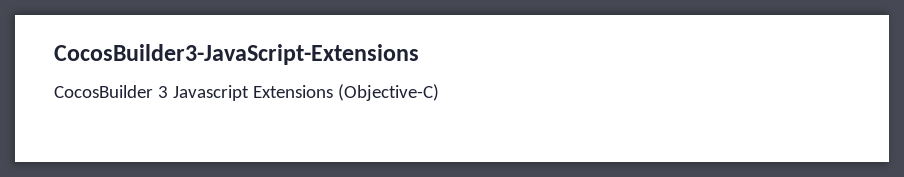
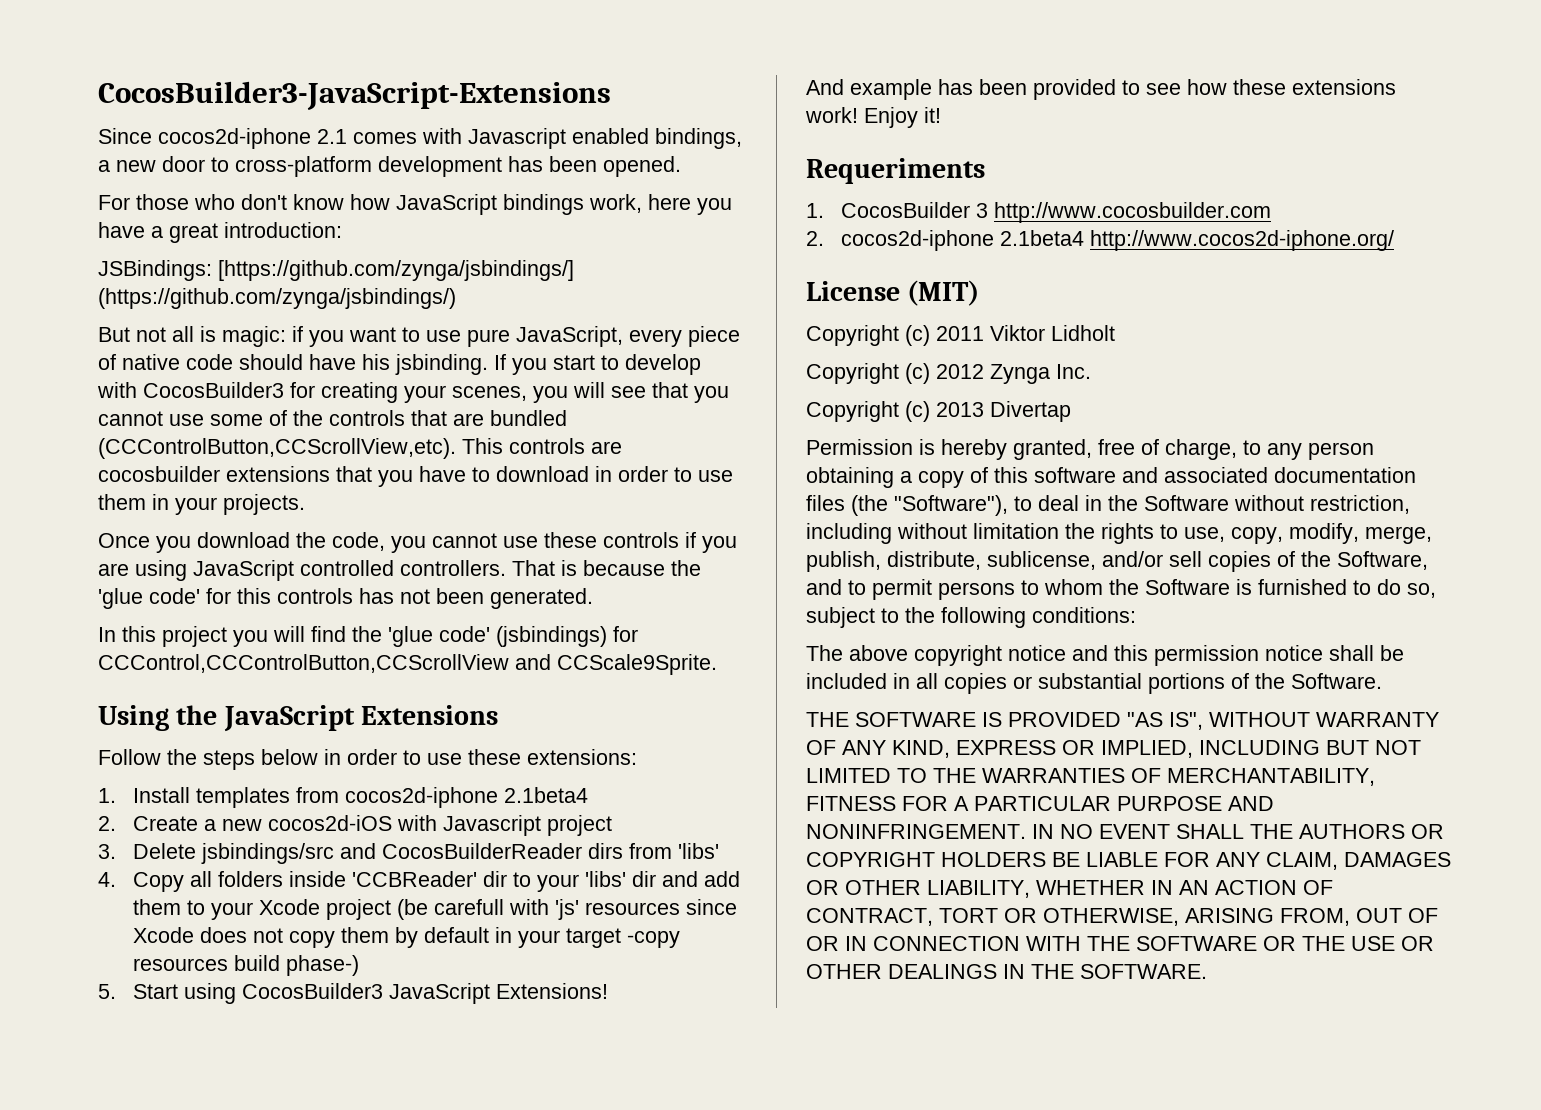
[54,84,439,101] CocosBuilder 3 Javascript Extensions (Objective-C) -> [98,128,742,149] [98,156,681,177] [98,194,732,215] [98,222,342,243] [98,260,574,281] [98,288,456,309] [98,326,740,347] [98,354,701,375] [97,382,729,403] [98,410,567,426] [98,438,622,459] [98,466,733,487] [98,494,305,515] [98,532,737,553] [98,560,701,581] [98,588,593,609] [98,626,638,647] [98,654,717,675] [98,705,499,732] [98,749,637,770] [98,787,588,808] [98,815,612,836] [98,843,719,864] [98,871,740,892] [132,899,737,920] [132,927,680,948] [132,955,359,976] [98,983,608,1004] [806,79,1396,100] [805,107,941,128] [806,158,985,184] [806,202,1271,223] [806,230,1394,251] [806,280,980,306] [806,325,1115,346] [806,363,1091,384] [806,401,1071,422] [806,439,1374,460] [806,467,1416,488] [806,495,1410,516] [806,523,1432,544] [806,551,1428,572] [806,579,1436,600] [806,607,1136,628] [806,645,1404,666] [806,673,1382,694] [806,712,1439,730] [806,740,1421,758] [806,768,1375,786] [806,796,1274,811] [806,824,1444,839] [806,852,1451,870] [806,880,1333,898] [806,908,1438,926] [806,936,1434,951] [806,964,1207,979] Since cocos2d-iphone 2.1 comes with Javascript enabled bindings, a new door to cross-platform development has been opened. // For those who don't know how JavaScript bindings work, here you have a great introduction: // JSBindings: [https://github.com/zynga/jsbindings/] (https://github.com/zynga/jsbindings/) // But not all is magic: if you want to use pure JavaScript, every piece of native code should have his jsbinding. If you start to develop with CocosBuilder3 for creating your scenes, you will see that you cannot use some of the controls that are bundled (CCControlButton,CCScrollView,etc). This controls are cocosbuilder extensions that you have to download in order to use them in your projects. // Once you download the code, you cannot use these controls if you are using JavaScript controlled controllers. That is because the 'glue code' for this controls has not been generated. // In this project you will find the 'glue code' (jsbindings) for CCControl,CCControlButton,CCScrollView and CCScale9Sprite. // Using the JavaScript Extensions // Follow the steps below in order to use these extensions: // 1. Install templates from cocos2d-iphone 2.1beta4 // 2. Create a new cocos2d-iOS with Javascript project // 3. Delete jsbindings/src and CocosBuilderReader dirs from 'libs' // 4. Copy all folders inside 'CCBReader' dir to your 'libs' dir and add them to your Xcode project (be carefull with 'js' resources since Xcode does not copy them by default in your target -copy resources build phase-) // 5. Start using CocosBuilder3 JavaScript Extensions! // And example has been provided to see how these extensions work! Enjoy it! // Requeriments // 1. CocosBuilder 3 http://www.cocosbuilder.com // 2. cocos2d-iphone 2.1beta4 http://www.cocos2d-iphone.org/ // License (MIT) // Copyright (c) 2011 Viktor Lidholt // Copyright (c) 2012 Zynga Inc. // Copyright (c) 2013 Divertap // Permission is hereby granted, free of charge, to any person obtaining a copy of this software and associated documentation files (the "Software"), to deal in the Software without restriction, including without limitation the rights to use, copy, modify, merge, publish, distribute, sublicense, and/or sell copies of the Software, and to permit persons to whom the Software is furnished to do so, subject to the following conditions: // The above copyright notice and this permission notice shall be included in all copies or substantial portions of the Software. // THE SOFTWARE IS PROVIDED "AS IS", WITHOUT WARRANTY OF ANY KIND, EXPRESS OR IMPLIED, INCLUDING BUT NOT LIMITED TO THE WARRANTIES OF MERCHANTABILITY, FITNESS FOR A PARTICULAR PURPOSE AND NONINFRINGEMENT. IN NO EVENT SHALL THE AUTHORS OR COPYRIGHT HOLDERS BE LIABLE FOR ANY CLAIM, DAMAGES OR OTHER LIABILITY, WHETHER IN AN ACTION OF CONTRACT, TORT OR OTHERWISE, ARISING FROM, OUT OF OR IN CONNECTION WITH THE SOFTWARE OR THE USE OR OTHER DEALINGS IN THE SOFTWARE.

